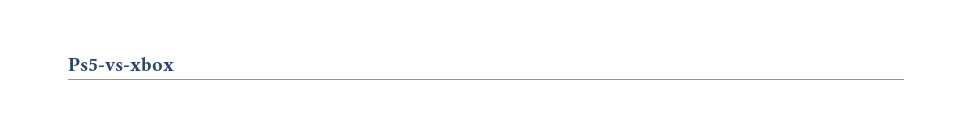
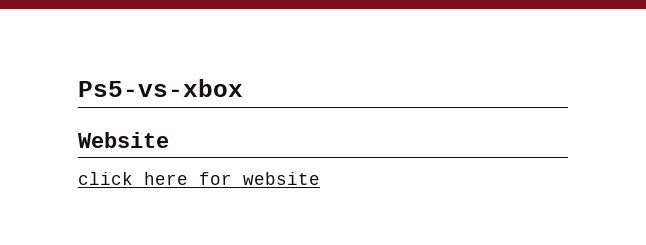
(174, 64) none -> [78,132,169,148] [78,172,320,185] // Website // click here for website

